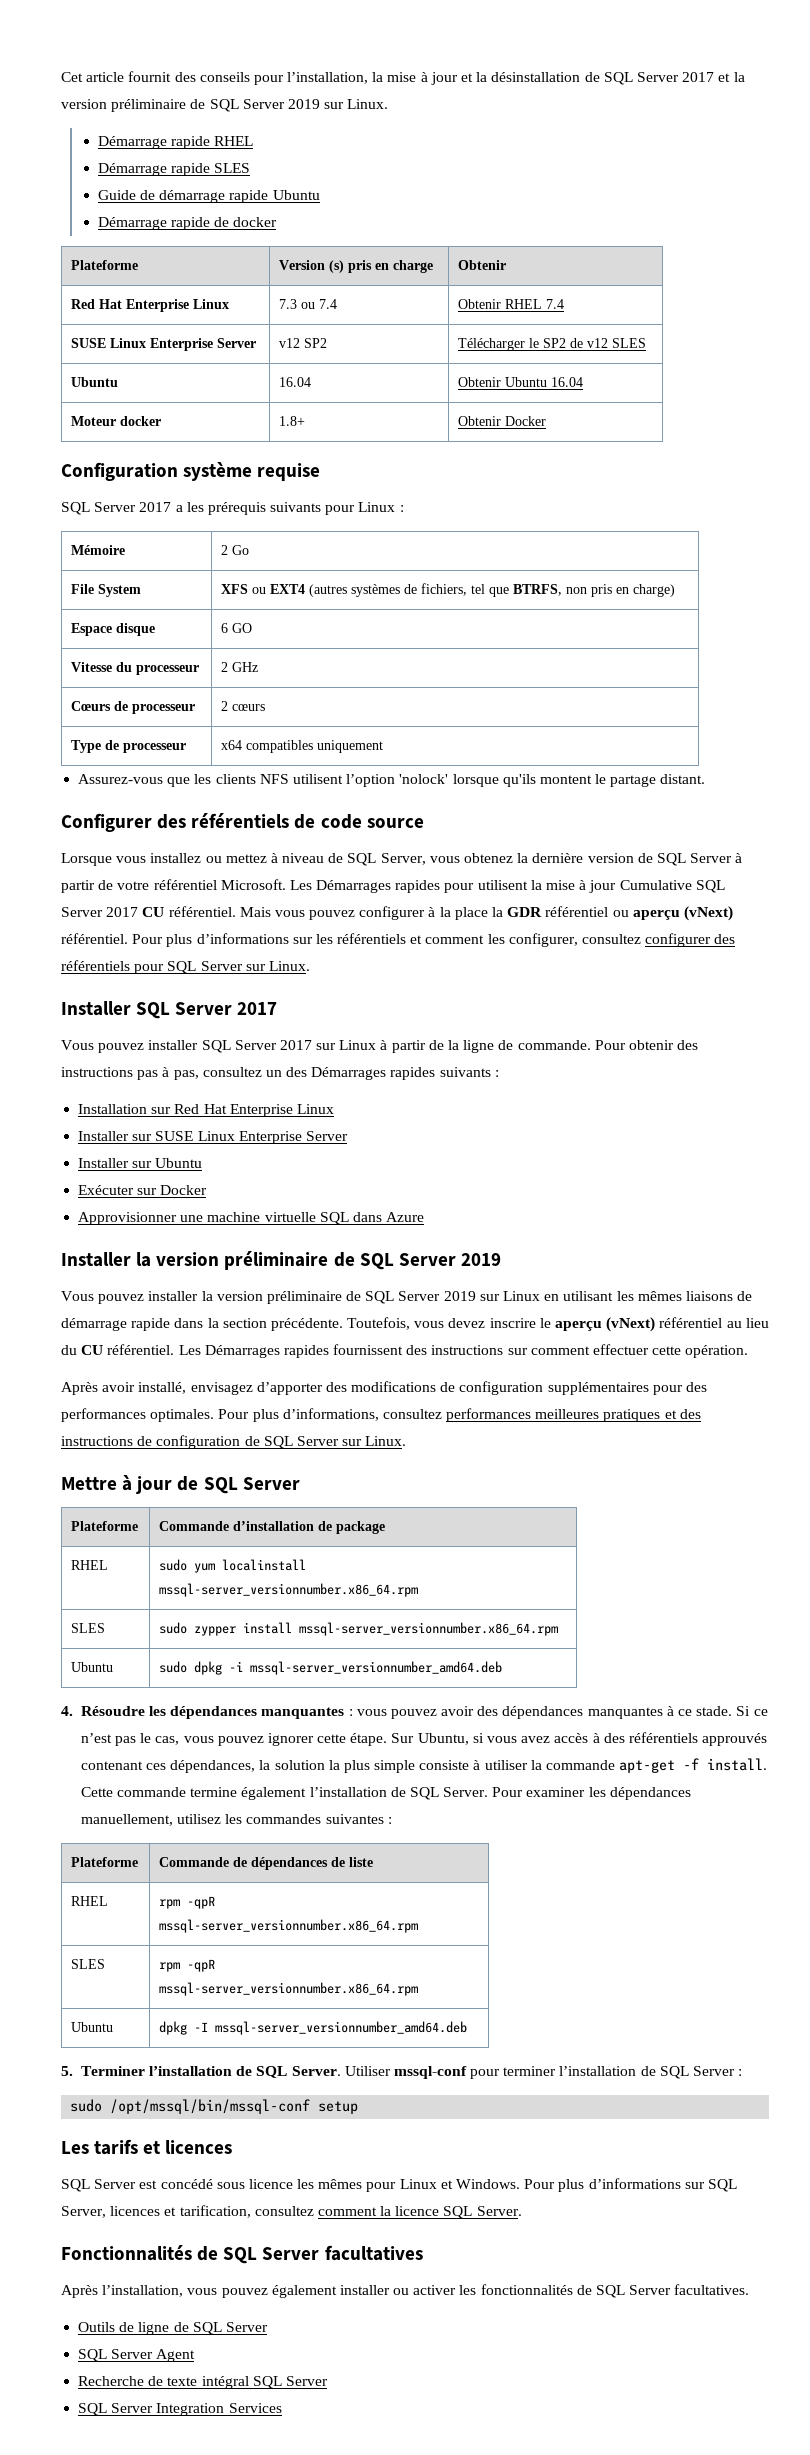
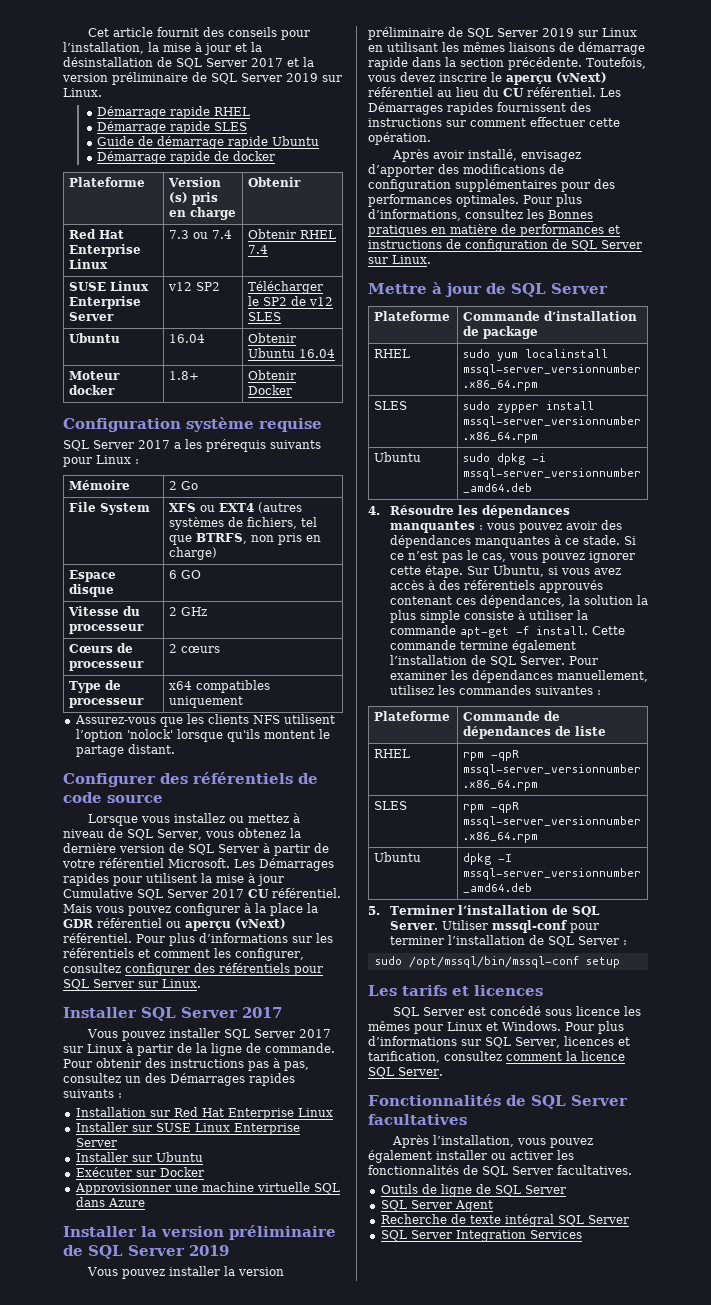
[446,1408,701,1422] performances meilleures pratiques et des -> [527,209,593,219] [368,224,620,237] les Bonnes pratiques en matière de performances et

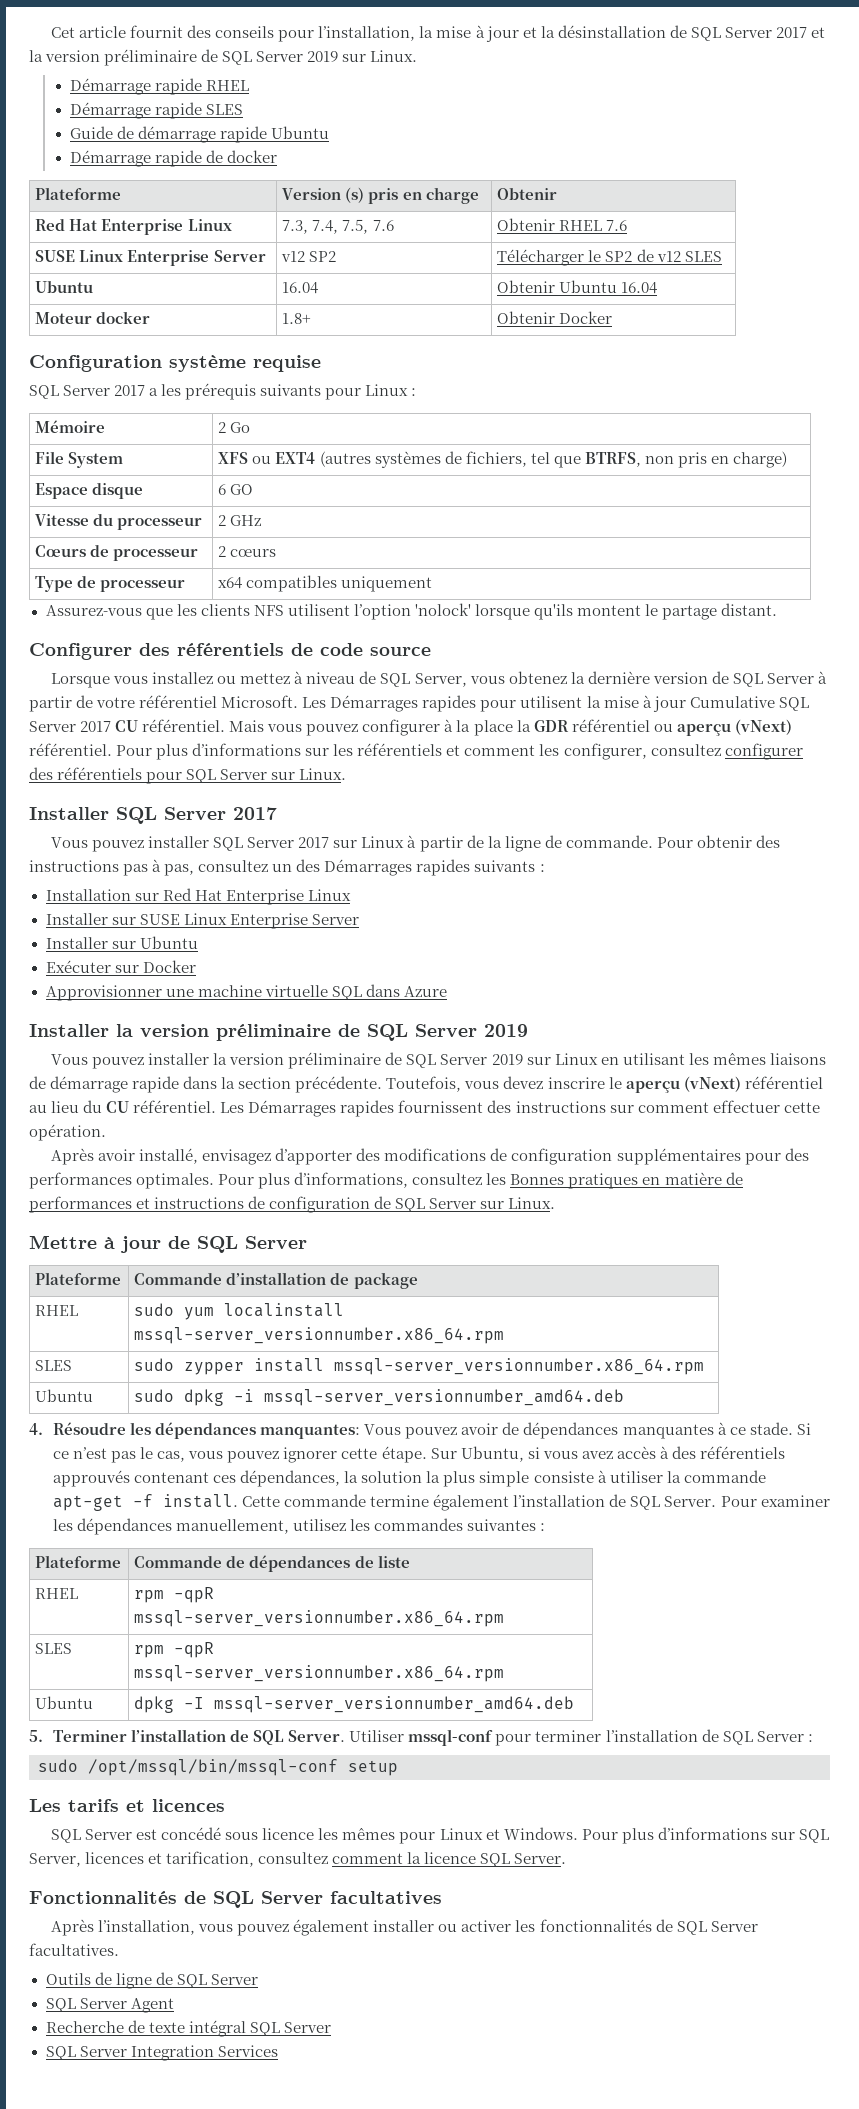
[169,230,233,239] 7.3 ou 7.4 -> [282,219,394,234] 7.3, 7.4, 7.5, 7.6
[248,245,269,254] 7.4 -> [606,220,628,231] 7.6
[389,521,515,533] manquantes : vous -> [260,1424,402,1439] manquantes: Vous
[600,520,622,530] des -> [502,1422,520,1435] de

